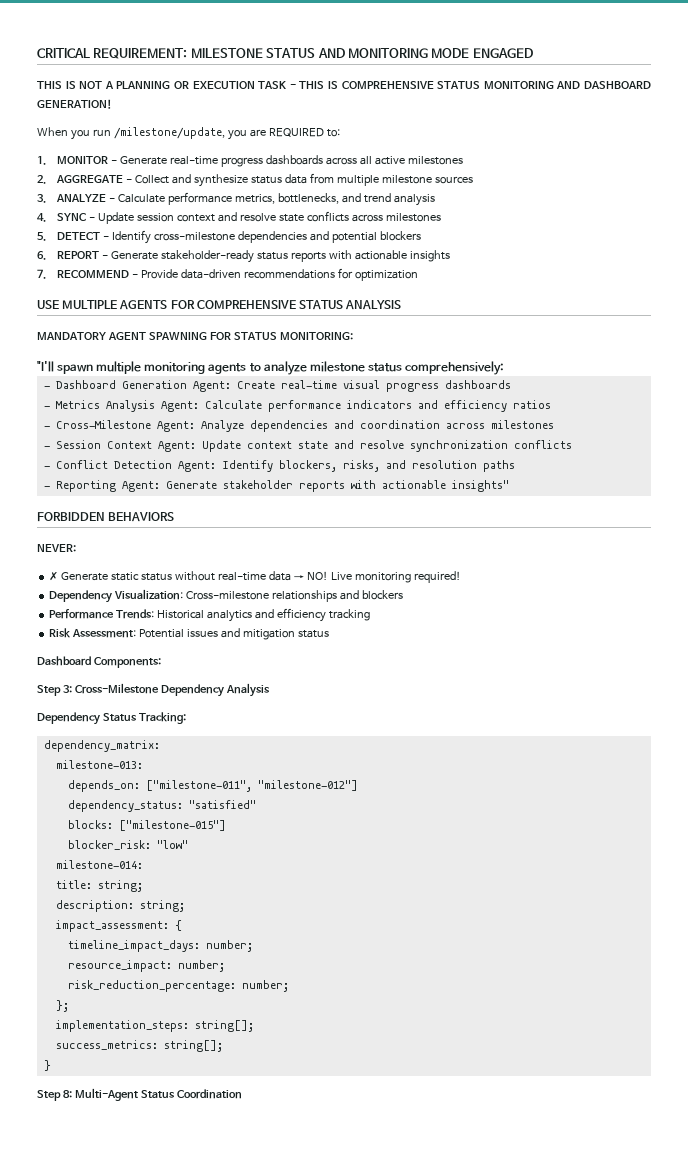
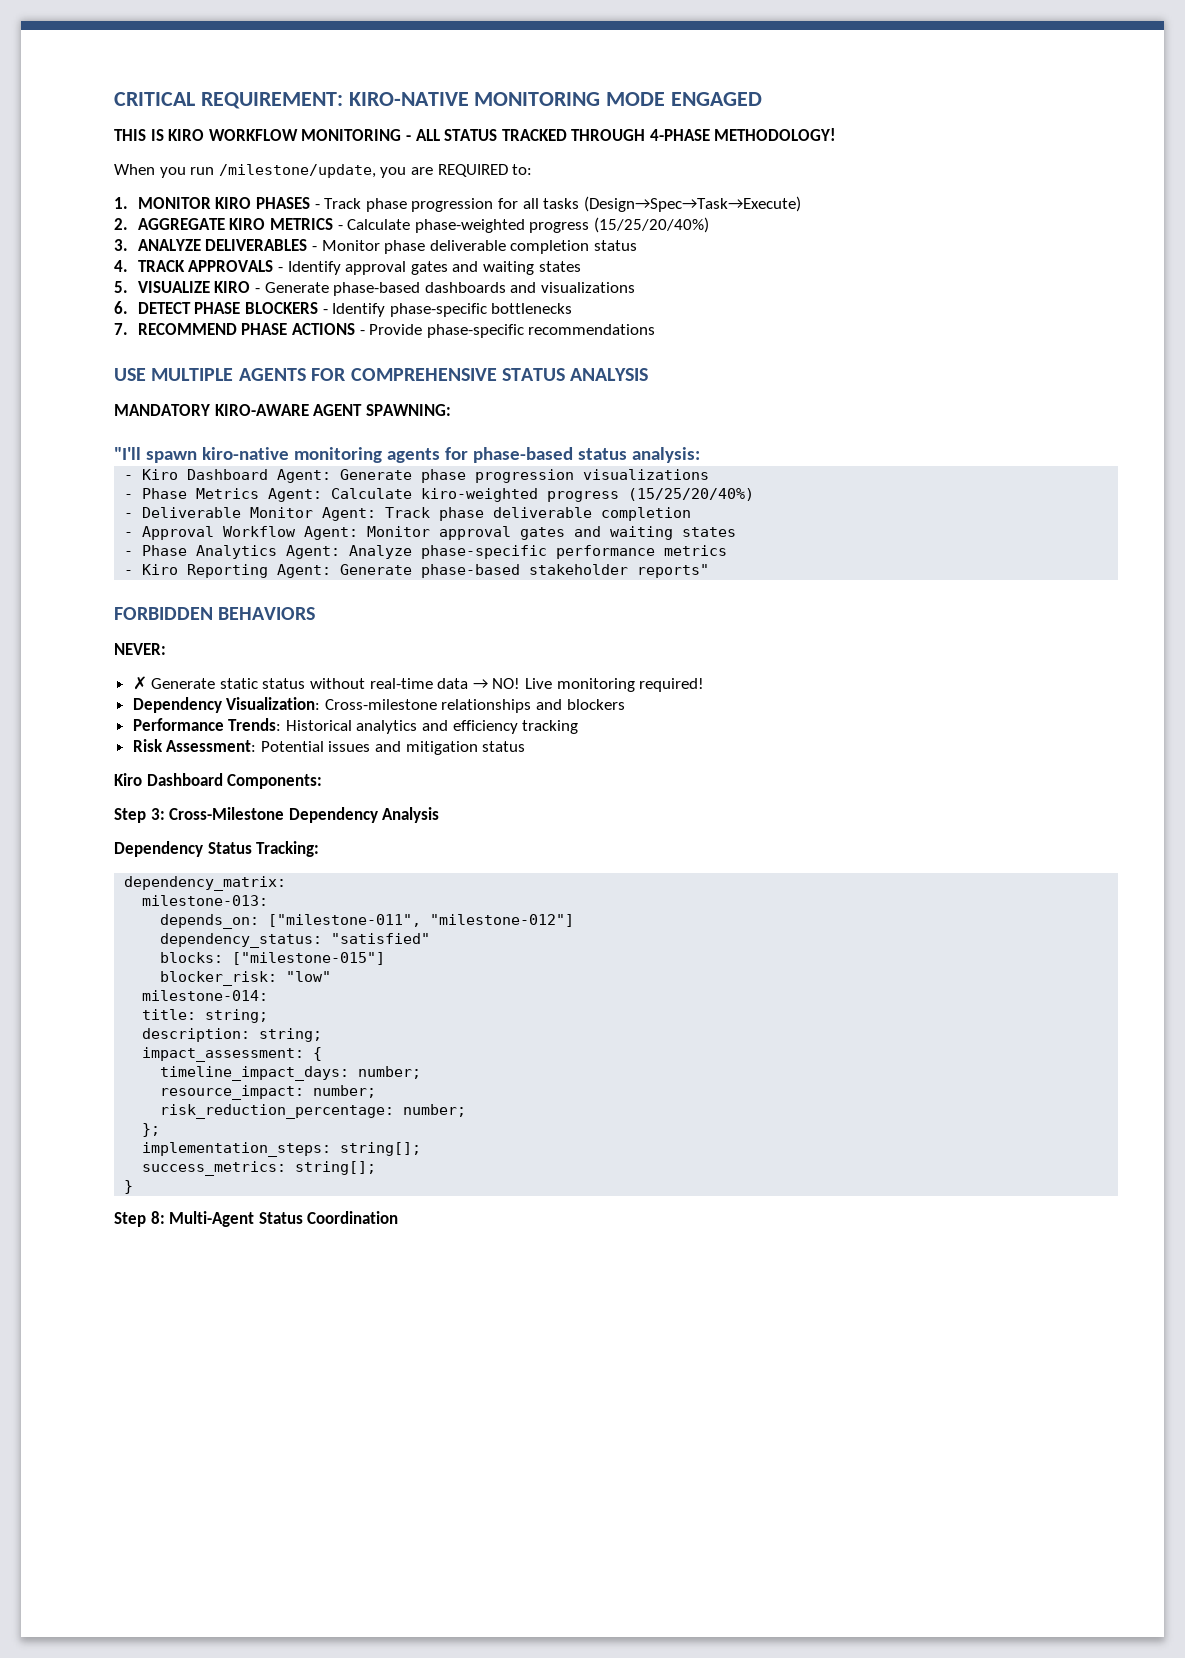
[190,48,345,58] MILESTONE STATUS AND -> [348,92,469,106] KIRO-NATIVE
[79,81,652,89] [37,99,112,109] NOT A PLANNING OR EXECUTION TASK - THIS IS COMPREHENSIVE STATUS MONITORING AND DASHBOARD GENERATION! -> [168,128,837,141] KIRO WORKFLOW MONITORING - ALL STATUS TRACKED THROUGH 4-PHASE METHODOLOGY!
[111,155,464,167] [37,173,473,187] [37,192,436,206] [37,211,441,224] [37,230,422,244] [37,250,451,263] - Generate real-time progress dashboards across all active milestones // 2. AGGREGATE - Collect and synthesize status data from multiple milestone sources // 3. ANALYZE - Calculate performance metrics, bottlenecks, and trend analysis // 4. SYNC - Update session context and resolve state conflicts across milestones // 5. DETECT - Identify cross-milestone dependencies and potential blockers // 6. REPORT - Generate stakeholder-ready status reports with actionable insights -> [215,196,801,212] [114,217,709,233] [114,239,637,254] [114,260,581,275] [114,281,635,296] [114,301,573,317] KIRO PHASES - Track phase progression for all tasks (Design→Spec→Task→Execute) // 2. AGGREGATE KIRO METRICS - Calculate phase-weighted progress (15/25/20/40%) // 3. ANALYZE DELIVERABLES - Monitor phase deliverable completion status // 4. TRACK APPROVALS - Identify approval gates and waiting states // 5. VISUALIZE KIRO - Generate phase-based dashboards and visualizations // 6. DETECT PHASE BLOCKERS - Identify phase-specific bottlenecks
(130, 274) none -> [241,323,355,335] PHASE ACTIONS
[181,269,242,279] data-driven -> [426,324,524,338] phase-specific
[338,268,419,281] for optimization -> (656, 329) none
[107,332,353,340] AGENT SPAWNING FOR STATUS MONITORING: -> [214,404,451,416] KIRO-AWARE AGENT SPAWNING:
[96,361,142,374] multiple -> [201,447,289,460] kiro-native
[249,361,504,375] [43,380,511,392] [43,400,551,412] [43,420,554,432] [43,440,572,452] [43,460,515,472] [43,480,509,492] to analyze milestone status comprehensively: // - Dashboard Generation Agent: Create real-time visual progress dashboards // - Metrics Analysis Agent: Calculate performance indicators and efficiency ratios // - Cross-Milestone Agent: Analyze dependencies and coordination across milestones // - Session Context Agent: Update context state and resolve synchronization conflicts // - Conflict Detection Agent: Identify blockers, risks, and resolution paths // - Reporting Agent: Generate stakeholder reports with actionable insights" -> [444,447,700,463] [124,469,710,483] [124,488,755,502] [124,507,692,521] [124,526,737,540] [124,545,728,559] [124,564,710,578] for phase-based status analysis: // - Kiro Dashboard Agent: Generate phase progression visualizations // - Phase Metrics Agent: Calculate kiro-weighted progress (15/25/20/40%) // - Deliverable Monitor Agent: Track phase deliverable completion // - Approval Workflow Agent: Monitor approval gates and waiting states // - Phase Analytics Agent: Analyze phase-specific performance metrics // - Kiro Reporting Agent: Generate phase-based stakeholder reports"
(329, 634) none -> [114,773,142,786] Kiro

